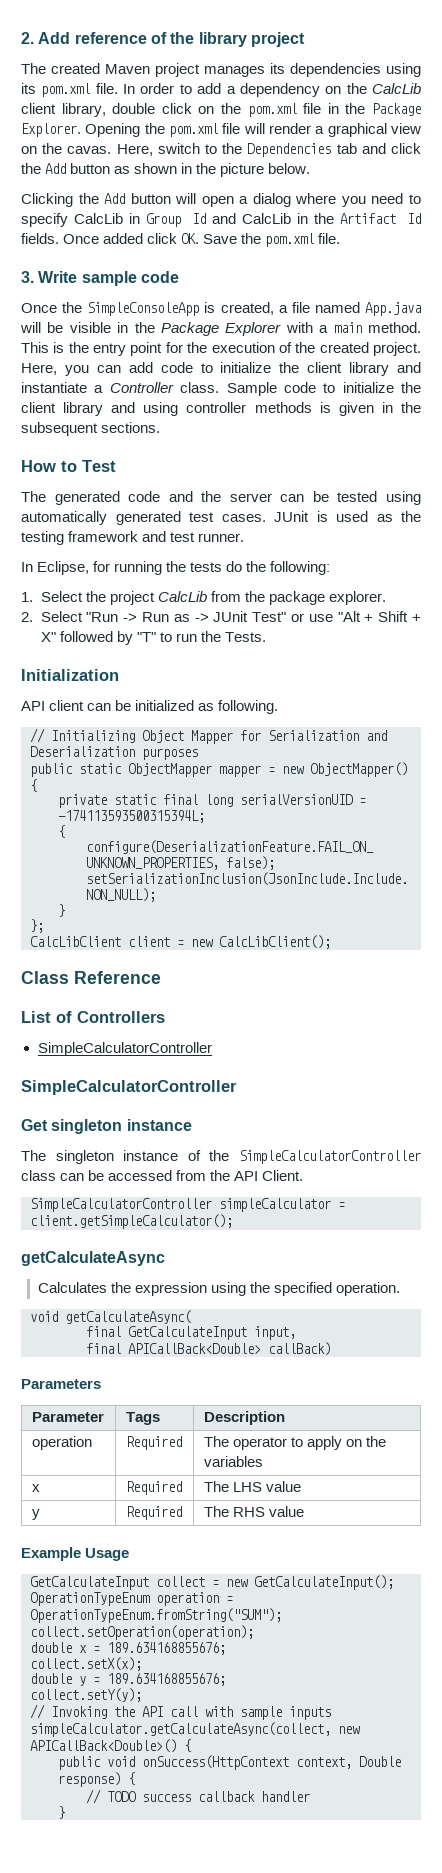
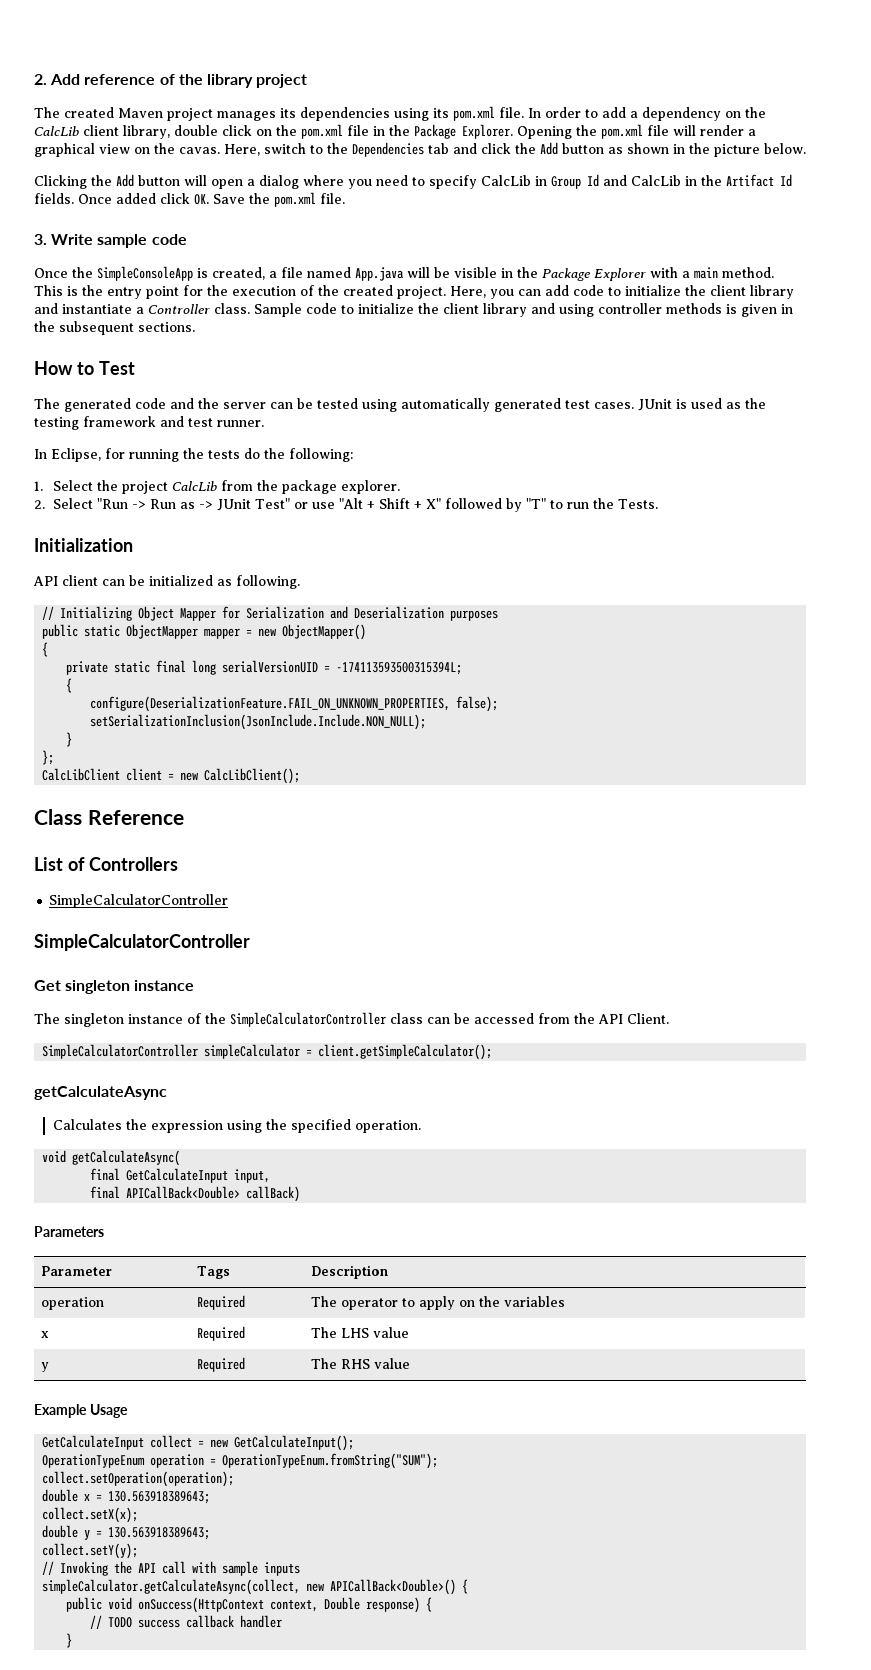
[107,1642,226,1655] 189.634168855676; -> [108,1491,211,1504] 130.563918389643;
[107,1673,226,1686] 189.634168855676; -> [108,1527,211,1540] 130.563918389643;

